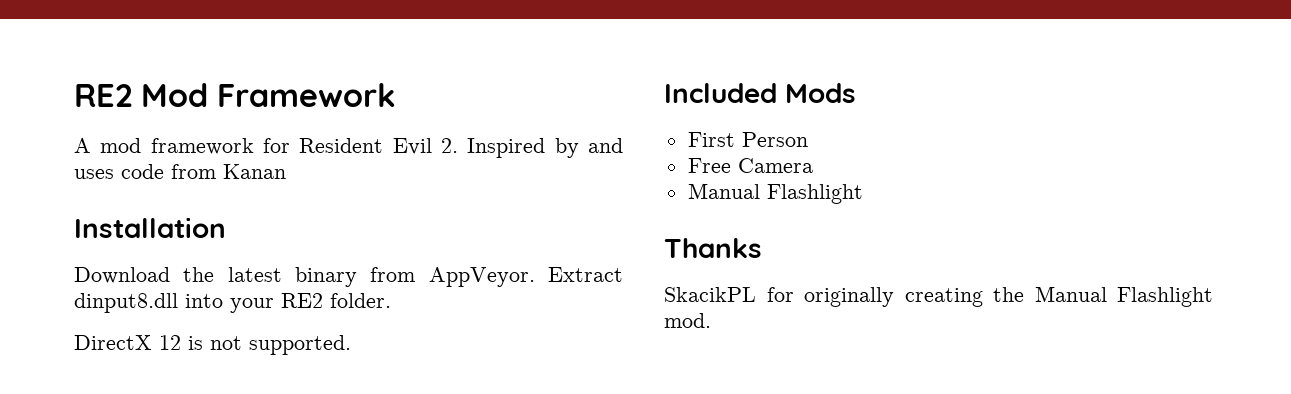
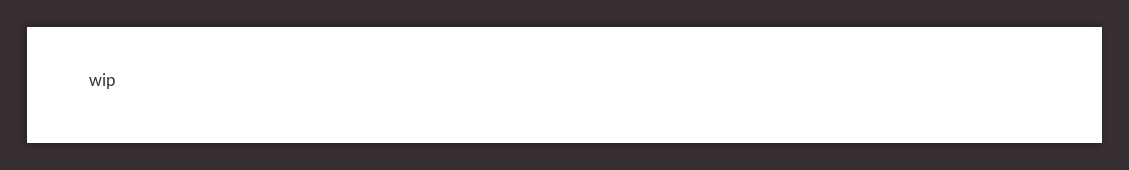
[74,83,396,107] [74,138,623,158] [74,164,286,179] [74,217,226,238] [74,267,623,287] [74,293,391,313] [74,335,351,355] [664,83,856,103] [687,132,808,147] [687,158,813,173] [687,183,863,204] [664,238,762,258] [664,286,1213,307] [664,313,711,328] RE2 Mod Framework // A mod framework for Resident Evil 2. Inspired by and uses code from Kanan // Installation // Download the latest binary from AppVeyor. Extract dinput8.dll into your RE2 folder. // DirectX 12 is not supported. // Included Mods // First Person // Free Camera // Manual Flashlight // Thanks // SkacikPL for originally creating the Manual Flashlight mod. -> [89,73,115,89] wip

